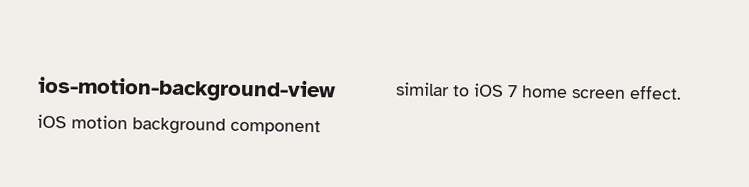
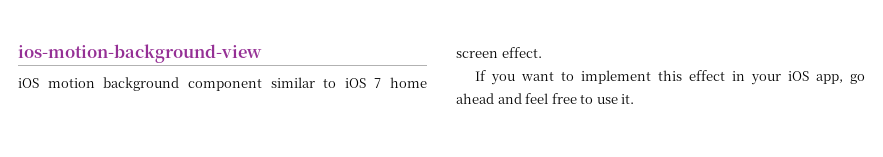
(682, 92) none -> [475,70,865,85] [456,93,635,104] // If you want to implement this effect in your iOS app, go ahead and feel free to use it.

